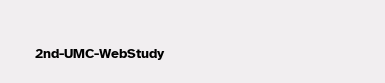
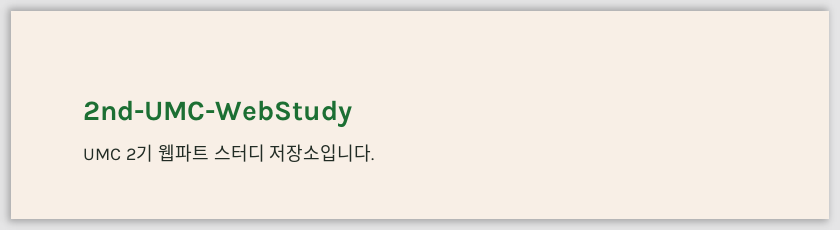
(165, 54) none -> [83,144,375,162] // UMC 2기 웹파트 스터디 저장소입니다.

